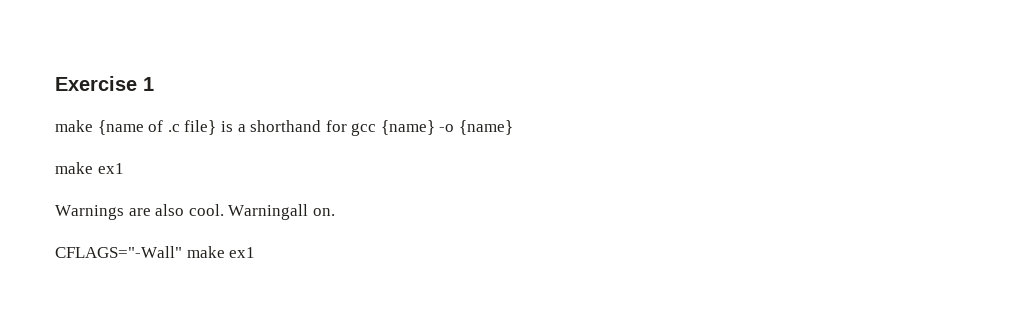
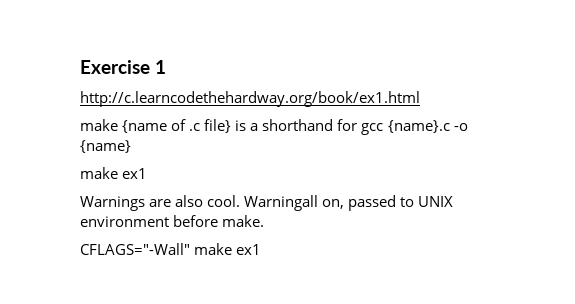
(154, 84) none -> [80,91,420,107] // http://c.learncodethehardway.org/book/ex1.html
[380,120,435,135] {name} -> [387,120,450,133] {name}.c
[312,208,335,216] on. -> [322,195,454,211] [80,215,265,227] on, passed to UNIX environment before make.

